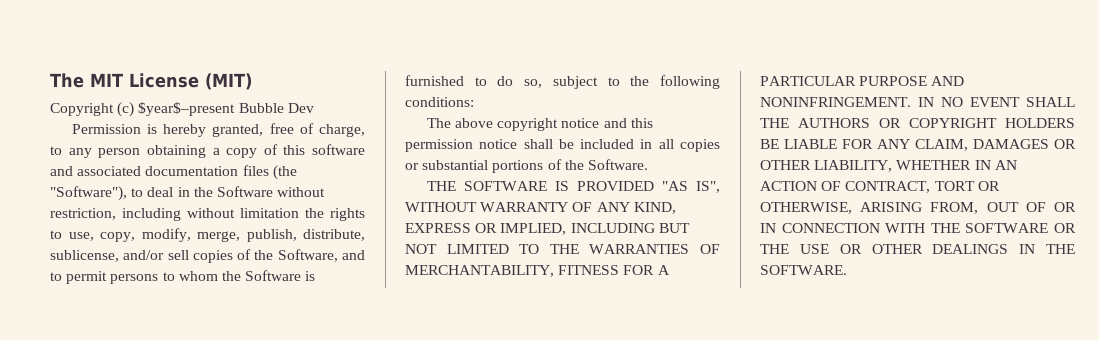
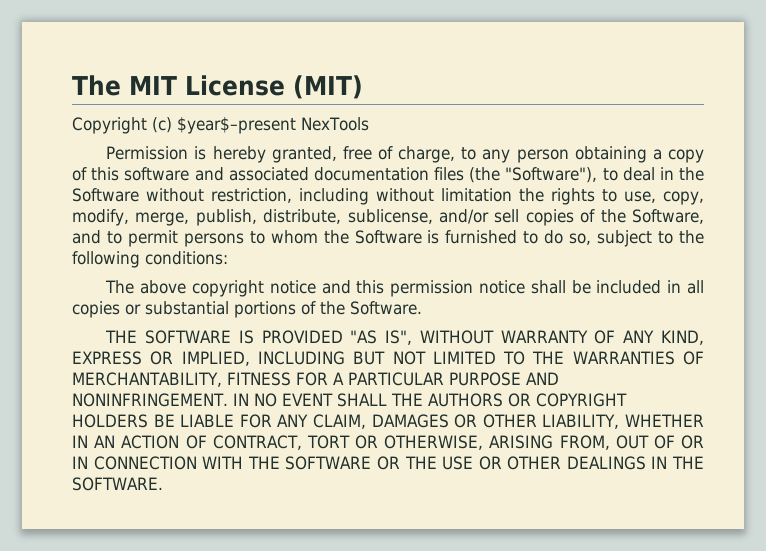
[238,103,314,113] Bubble Dev -> [301,117,369,131] NexTools

